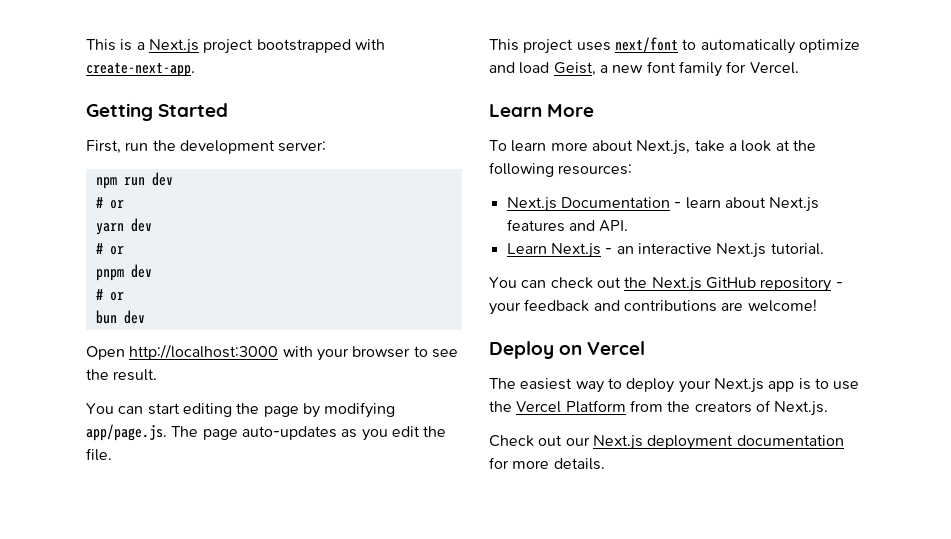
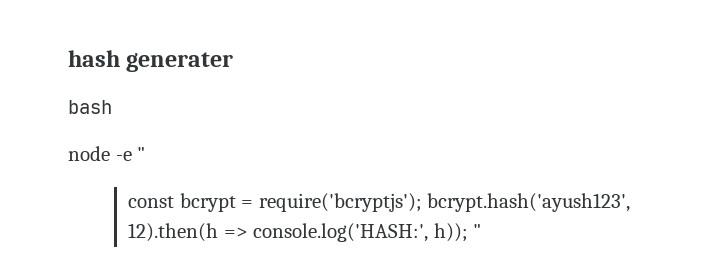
[86,39,385,54] [86,63,195,77] [86,103,229,121] [86,140,327,154] [95,172,173,189] [95,197,124,209] [95,218,152,235] [95,243,124,255] [95,264,152,281] [95,289,124,301] [95,310,145,324] [86,344,458,361] [86,369,158,381] [86,402,396,418] [86,424,447,441] [86,448,112,461] [489,37,860,54] [489,61,799,77] [489,104,595,117] [489,140,816,155] [489,162,633,177] [506,197,820,212] [506,219,629,232] [506,243,824,258] [489,277,843,292] [489,299,817,315] [489,341,646,359] [489,378,860,393] [489,400,829,416] [489,435,844,450] [489,457,605,470] This is a Next.js project bootstrapped with create-next-app. // Getting Started // First, run the development server: // npm run dev // # or // yarn dev // # or // pnpm dev // # or // bun dev // Open http://localhost:3000 with your browser to see the result. // You can start editing the page by modifying app/page.js. The page auto-updates as you edit the file. // This project uses next/font to automatically optimize and load Geist, a new font family for Vercel. // Learn More // To learn more about Next.js, take a look at the following resources: // Next.js Documentation - learn about Next.js features and API. // Learn Next.js - an interactive Next.js tutorial. // You can check out the Next.js GitHub repository - your feedback and contributions are welcome! // Deploy on Vercel // The easiest way to deploy your Next.js app is to use the Vercel Platform from the creators of Next.js. // Check out our Next.js deployment documentation for more details. -> [68,50,234,72] [68,100,112,114] [68,146,146,161] [128,193,631,212] [128,223,482,242] hash generater // bash // node -e " // const bcrypt = require('bcryptjs'); bcrypt.hash('ayush123', 12).then(h => console.log('HASH:', h)); "

